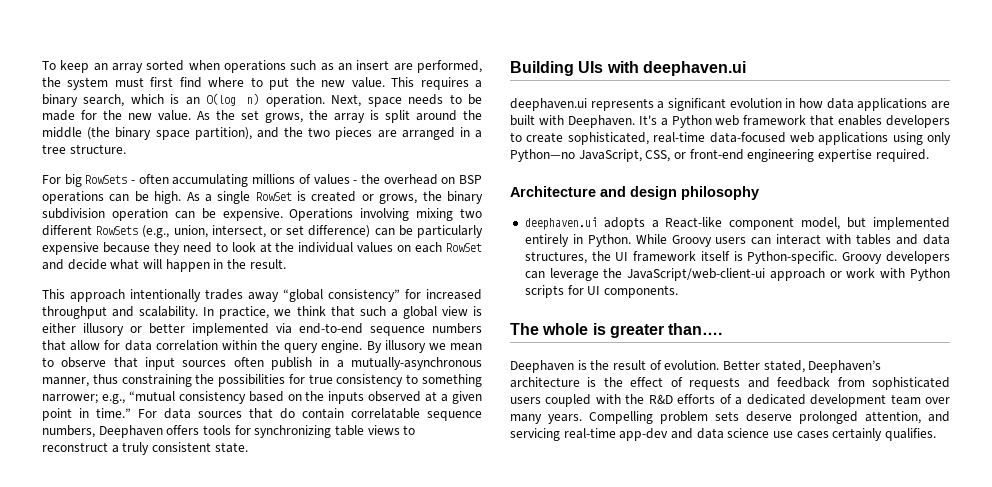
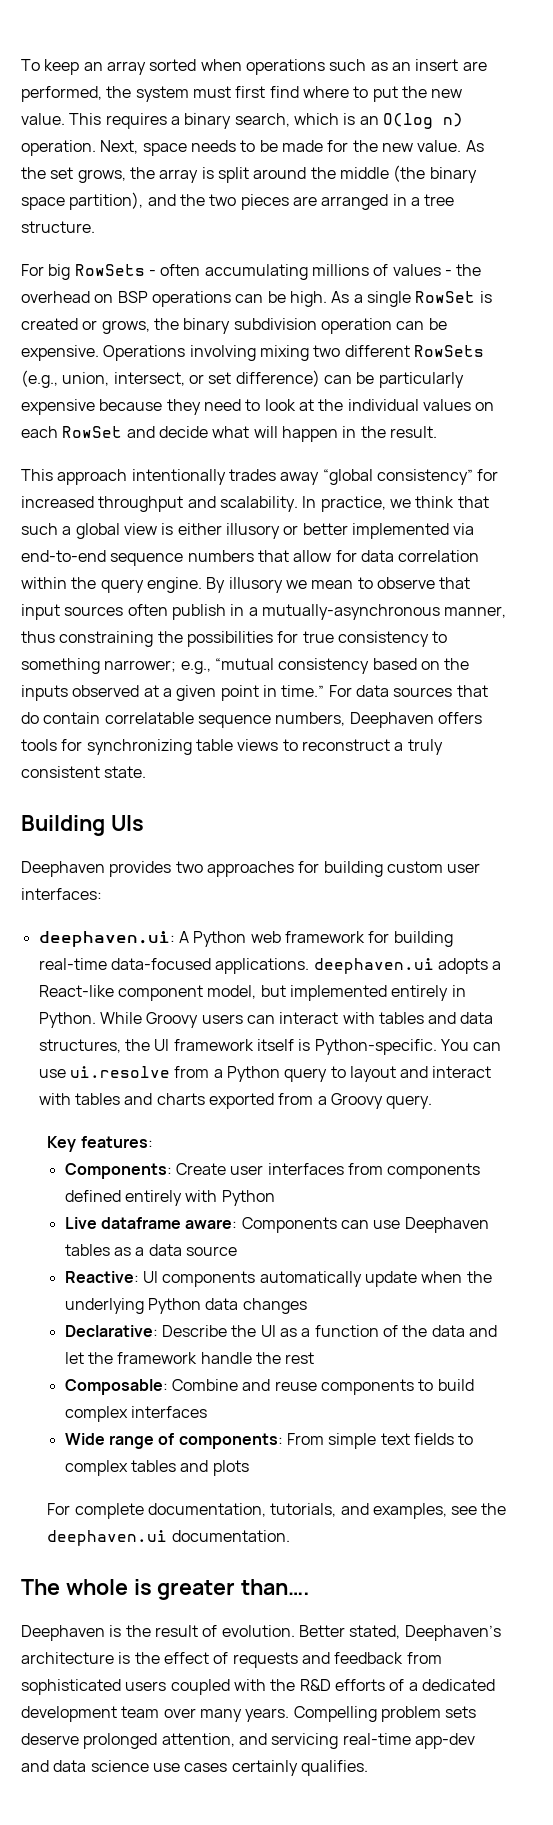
[606,61,746,76] [510,98,950,111] [510,115,950,128] [510,132,951,145] [510,149,929,162] [510,186,759,200] with deephaven.ui // deephaven.ui represents a significant evolution in how data applications are built with Deephaven. It's a Python web framework that enables developers to create sophisticated, real-time data-focused web applications using only Python—no JavaScript, CSS, or front-end engineering expertise required. // Architecture and design philosophy // -> [21,861,481,877] [21,888,102,900] [38,931,453,947] [38,958,310,974] // Deephaven provides two approaches for building custom user interfaces: // deephaven.ui: A Python web framework for building real-time data-focused applications.
[842,251,950,264] [524,268,950,281] [524,285,678,298] Groovy developers can leverage the JavaScript/web-client-ui approach or work with Python scripts for UI components. -> [440,1039,502,1051] [38,1066,492,1082] [38,1093,433,1109] [47,1136,153,1152] [64,1163,481,1179] [64,1190,275,1206] [64,1217,489,1233] [64,1244,238,1256] [64,1271,492,1287] [64,1298,307,1314] [64,1325,498,1337] [64,1352,315,1364] [64,1379,474,1395] [64,1406,208,1422] [64,1433,474,1449] [64,1460,249,1476] [47,1503,507,1519] [47,1530,290,1546] You can use ui.resolve from a Python query to layout and interact with tables and charts exported from a Groovy query. // Key features: // Components: Create user interfaces from components defined entirely with Python // Live dataframe aware: Components can use Deephaven tables as a data source // Reactive: UI components automatically update when the underlying Python data changes // Declarative: Describe the UI as a function of the data and let the framework handle the rest // Composable: Combine and reuse components to build complex interfaces // Wide range of components: From simple text fields to complex tables and plots // For complete documentation, tutorials, and examples, see the deephaven.ui documentation.

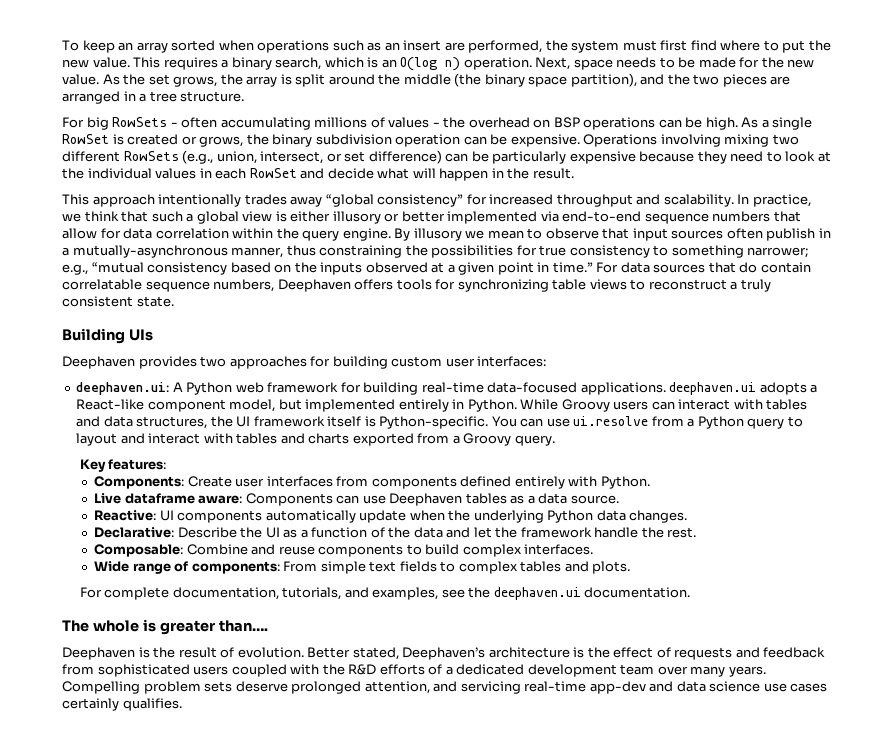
[475,402,495,411] on -> [199,168,212,178] in
[221,1190,275,1206] Python -> [600,476,650,489] Python.
[186,1246,238,1256] source -> [570,495,619,504] source.
[242,1298,307,1314] changes -> [629,510,688,523] changes.
[285,1352,315,1364] rest -> [667,527,697,538] rest.
[131,1406,208,1418] interfaces -> [524,544,594,555] interfaces.
[212,1460,249,1476] plots -> [592,561,631,574] plots.

